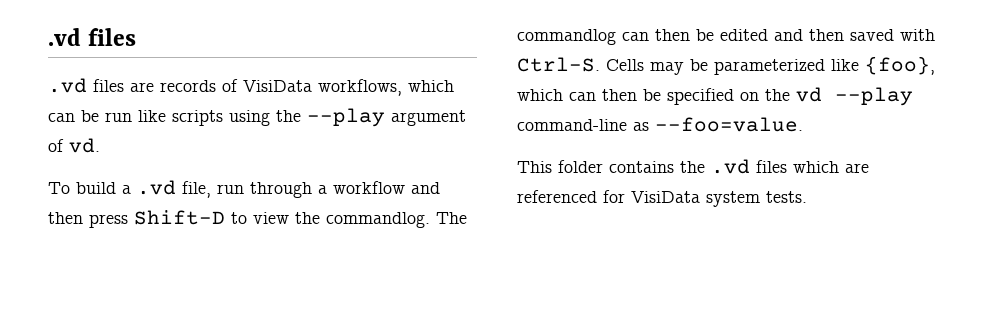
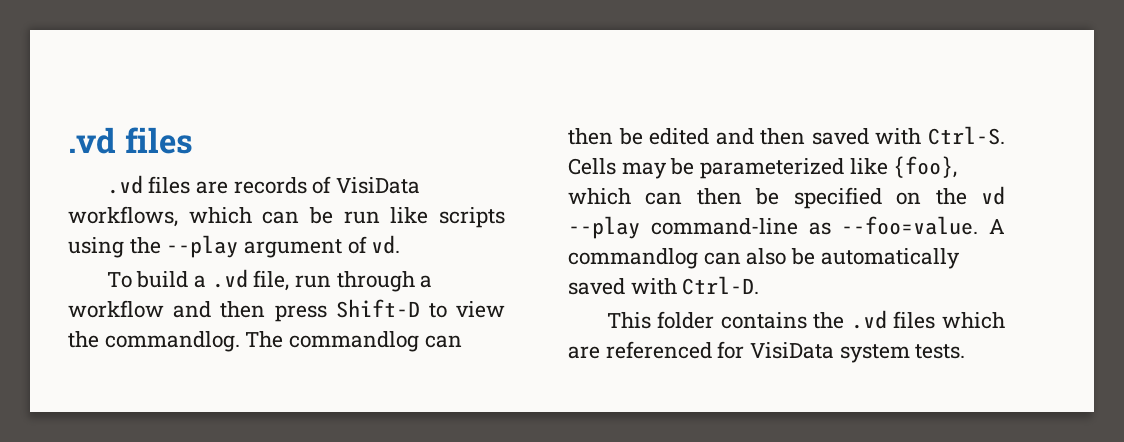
(803, 124) none -> [989,219,1005,234] [568,248,960,269] [568,276,760,295] A commandlog can also be automatically saved with Ctrl-D.

